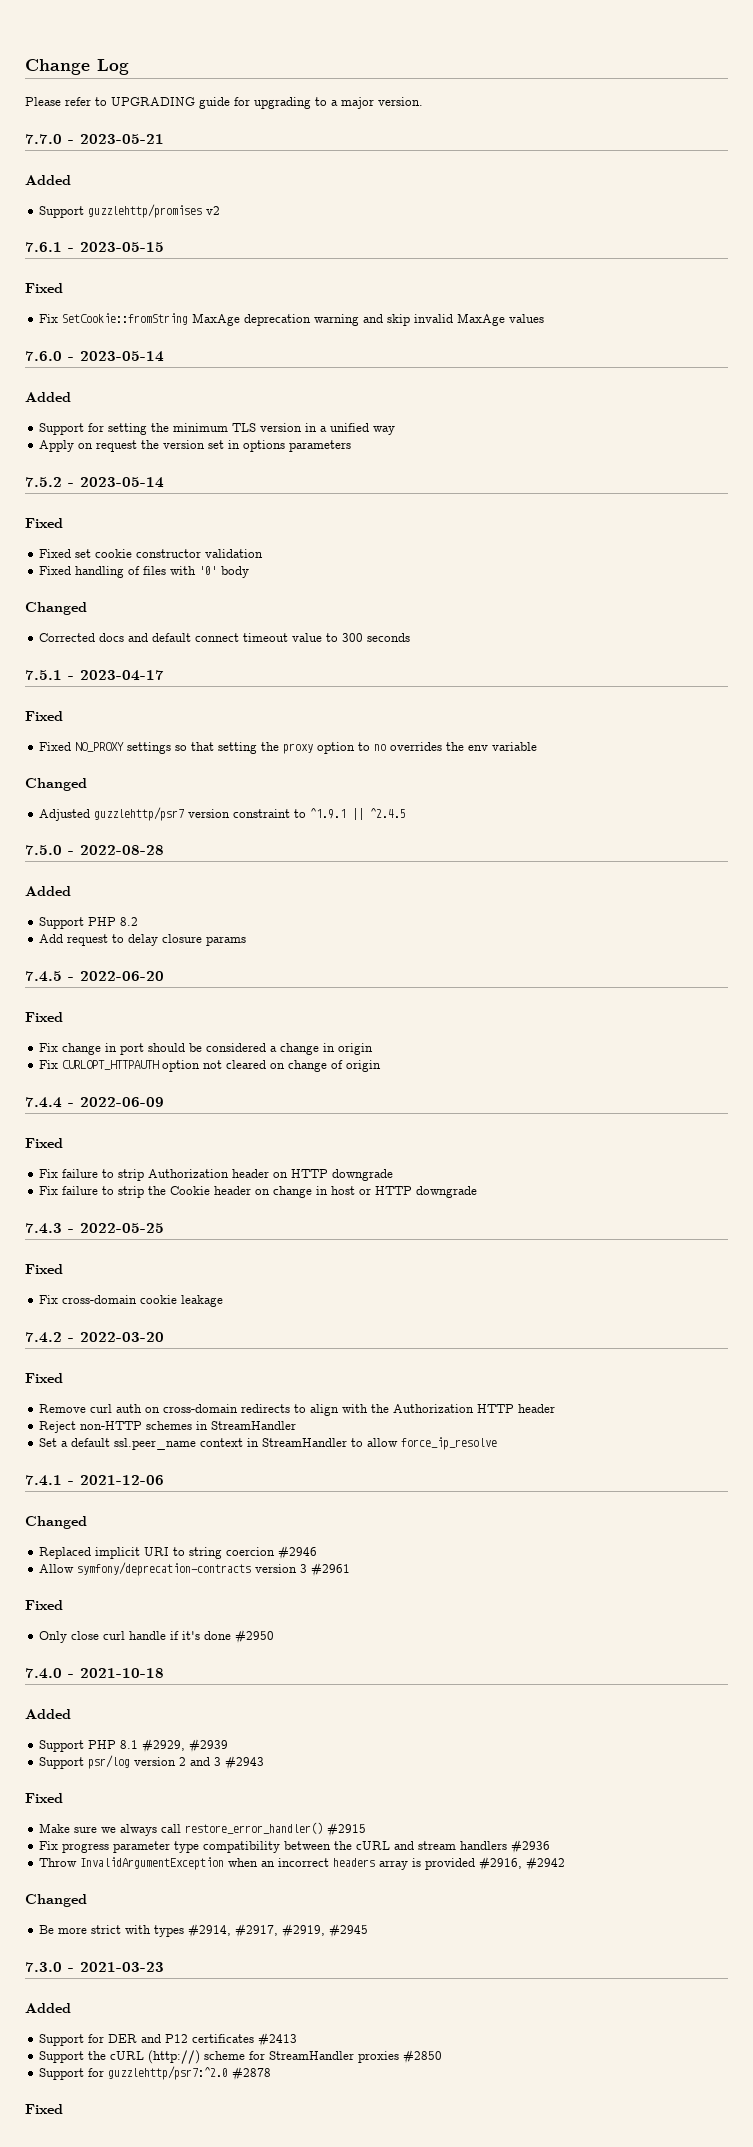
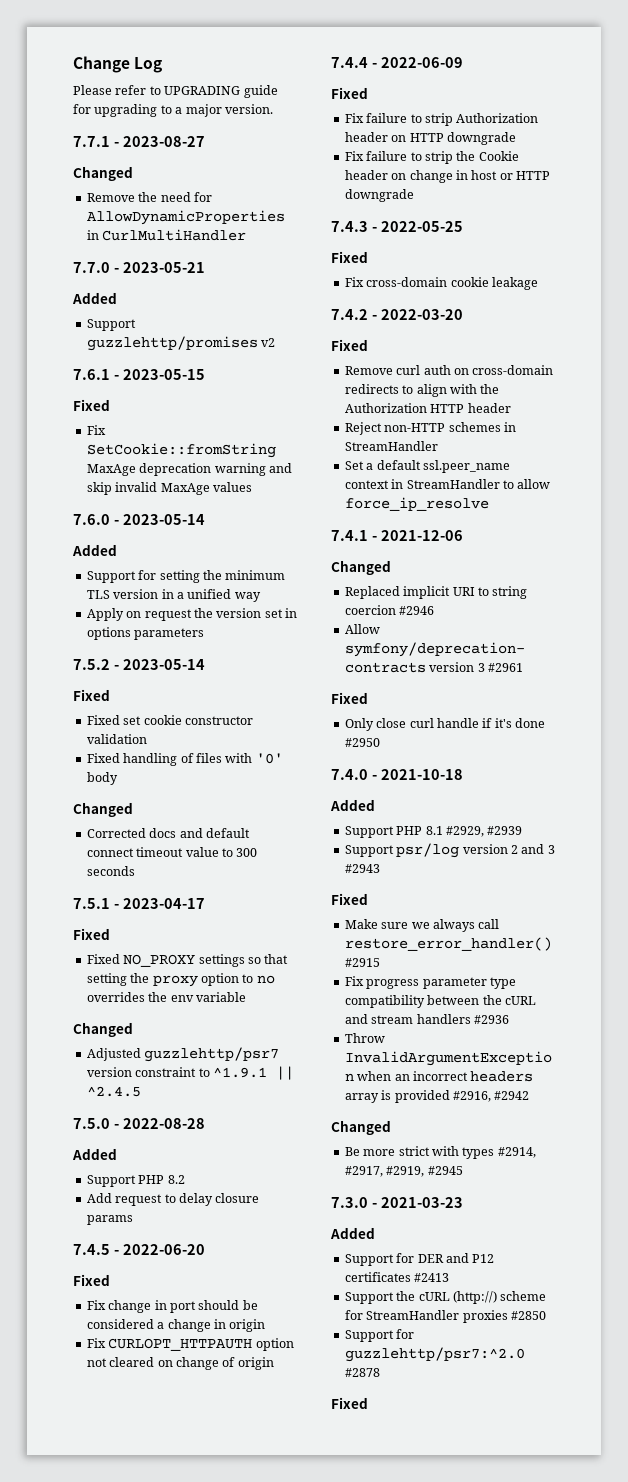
(423, 101) none -> [73,136,205,147] [73,166,133,181] [86,192,212,202] [86,210,285,225] [86,229,247,241] // 7.7.1 - 2023-08-27 // Changed // Remove the need for AllowDynamicProperties in CurlMultiHandler

